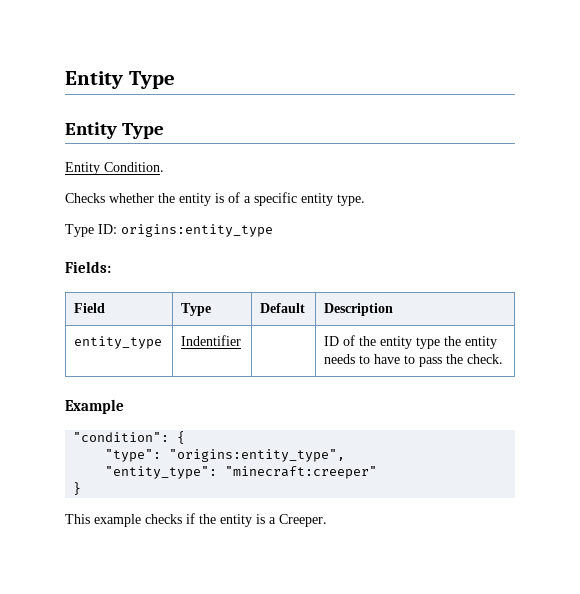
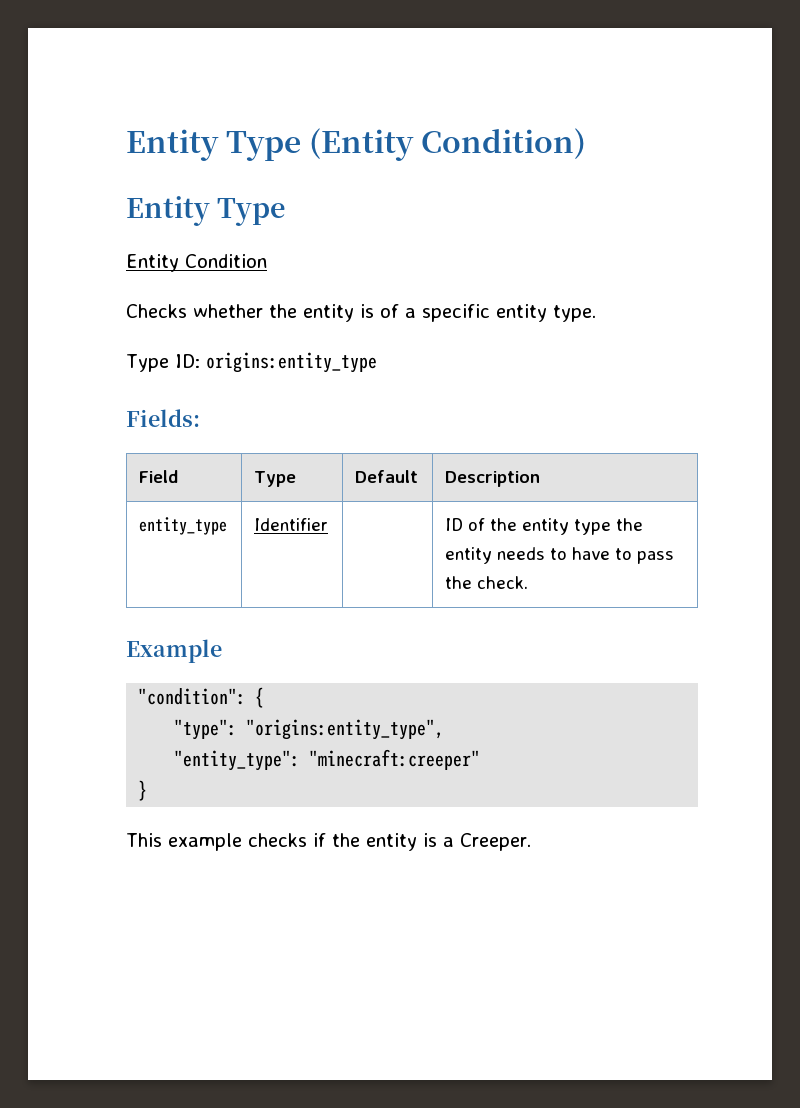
[65,71,175,89] [65,122,165,139] [65,162,164,175] Entity Type // Entity Type // Entity Condition. -> [126,128,587,161] [126,196,286,226] [126,254,267,272] Entity Type (Entity Condition) // Entity Type // Entity Condition
[181,335,242,346] Indentifier -> [254,518,329,531] Identifier

